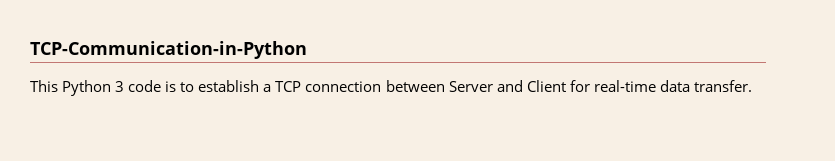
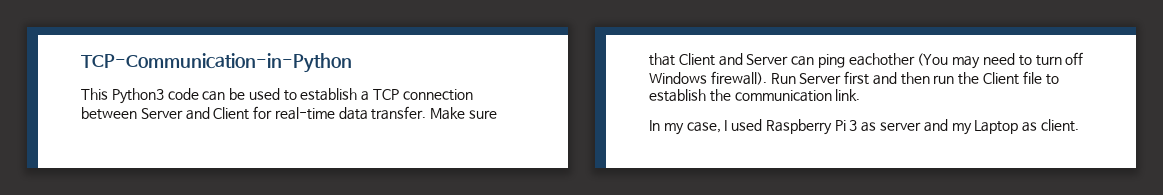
[62,80,177,96] Python 3 code is -> [111,88,280,104] Python3 code can be used
(752, 86) none -> [430,107,498,120] [649,52,1084,69] [649,71,1059,85] [649,89,861,102] [649,119,1079,135] Make sure that Client and Server can ping eachother (You may need to turn off Windows firewall). Run Server first and then run the Client file to establish the communication link. // In my case, I used Raspberry Pi 3 as server and my Laptop as client.

